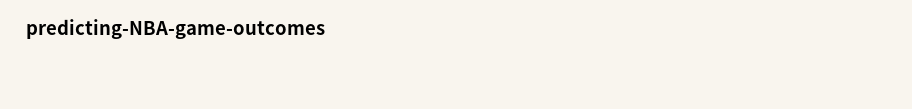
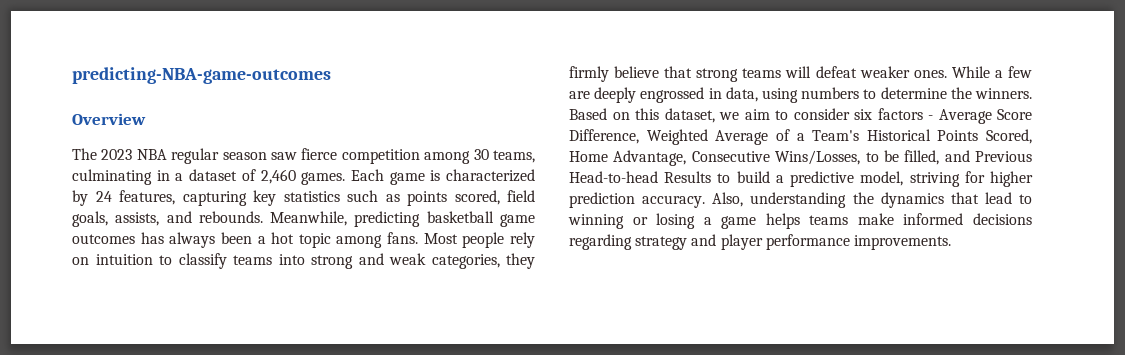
(325, 29) none -> [72,113,146,125] [72,148,535,164] [72,169,535,185] [72,190,535,206] [72,211,535,227] [72,232,535,248] [72,253,535,269] [569,66,1032,82] [569,87,1032,103] [569,108,1032,124] [569,129,1032,145] [569,150,1032,166] [569,171,1033,187] [569,192,1032,208] [568,213,1032,229] [569,234,951,250] // Overview // The 2023 NBA regular season saw fierce competition among 30 teams, culminating in a dataset of 2,460 games. Each game is characterized by 24 features, capturing key statistics such as points scored, field goals, assists, and rebounds. Meanwhile, predicting basketball game outcomes has always been a hot topic among fans. Most people rely on intuition to classify teams into strong and weak categories, they firmly believe that strong teams will defeat weaker ones. While a few are deeply engrossed in data, using numbers to determine the winners. Based on this dataset, we aim to consider six factors - Average Score Difference, Weighted Average of a Team's Historical Points Scored, Home Advantage, Consecutive Wins/Losses, to be filled, and Previous Head-to-head Results to build a predictive model, striving for higher prediction accuracy. Also, understanding the dynamics that lead to winning or losing a game helps teams make informed decisions regarding strategy and player performance improvements.

